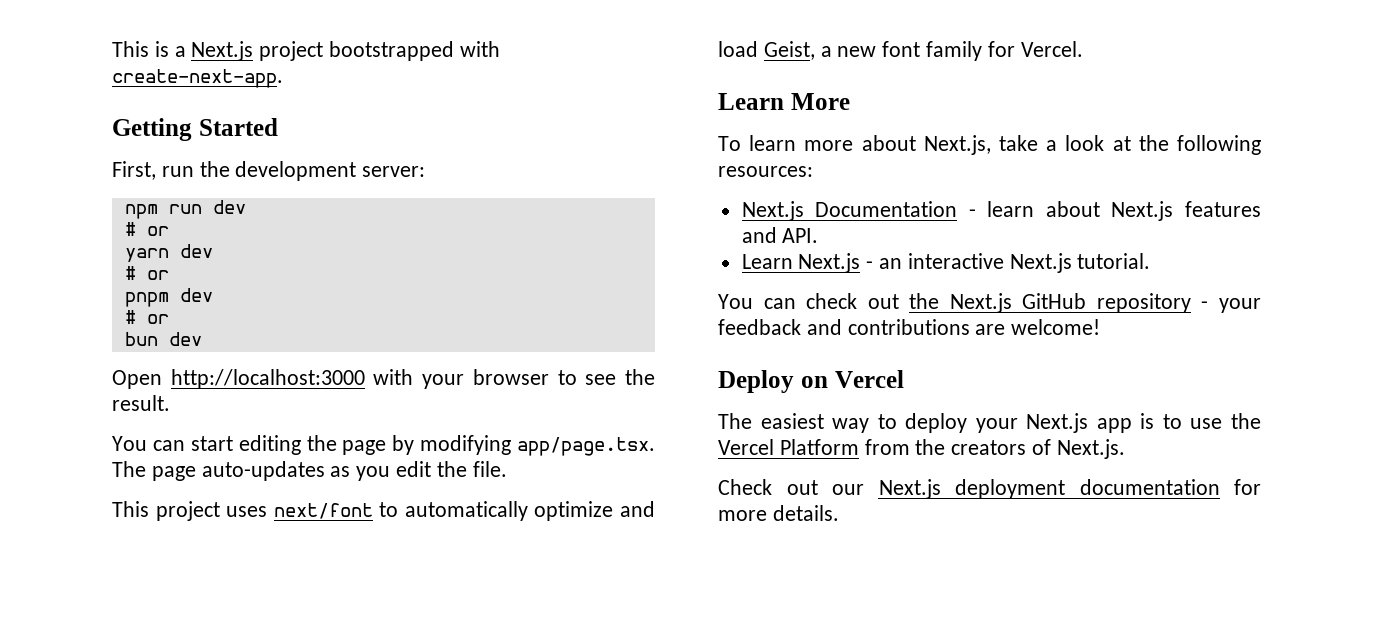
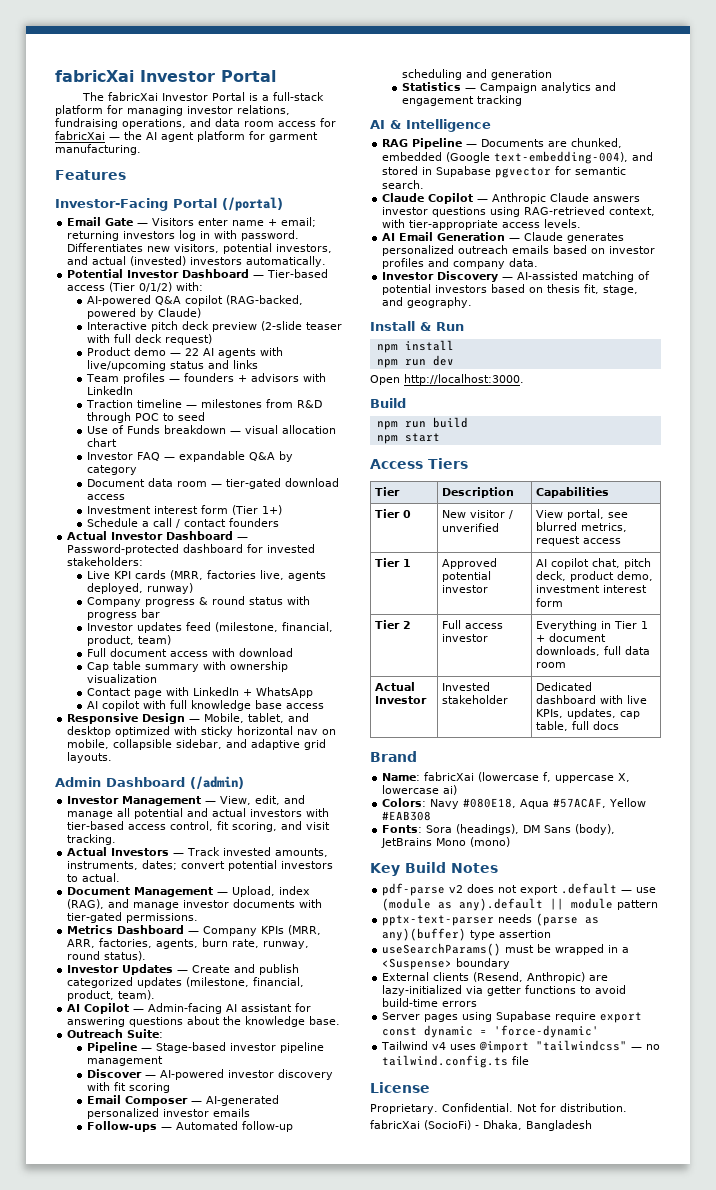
[112,41,500,61] [112,69,283,88] [112,118,278,141] [112,161,426,181] [124,200,246,219] [124,222,169,236] [124,244,213,262] [124,266,169,280] [124,288,213,307] [124,310,169,324] [124,332,202,346] [112,369,655,389] [112,395,170,411] [112,435,655,456] [112,461,507,481] [112,501,655,521] [718,41,1083,61] [718,93,850,110] [718,135,1261,155] [718,166,813,177] [741,201,1261,221] [741,227,819,243] [741,253,1151,273] [718,293,1261,313] [718,319,1101,335] [718,370,904,393] [718,413,1261,433] [718,439,1125,459] [718,479,1261,499] [718,505,839,521] This is a Next.js project bootstrapped with create-next-app. // Getting Started // First, run the development server: // npm run dev // # or // yarn dev // # or // pnpm dev // # or // bun dev // Open http://localhost:3000 with your browser to see the result. // You can start editing the page by modifying app/page.tsx. The page auto-updates as you edit the file. // This project uses next/font to automatically optimize and load Geist, a new font family for Vercel. // Learn More // To learn more about Next.js, take a look at the following resources: // Next.js Documentation - learn about Next.js features and API. // Learn Next.js - an interactive Next.js tutorial. // You can check out the Next.js GitHub repository - your feedback and contributions are welcome! // Deploy on Vercel // The easiest way to deploy your Next.js app is to use the Vercel Platform from the creators of Next.js. // Check out our Next.js deployment documentation for more details. -> [55,70,276,82] [82,92,325,101] [55,105,290,116] [55,118,336,129] [55,131,318,142] [55,144,141,155] [55,170,126,180] [55,197,283,211] [67,217,317,227] [67,230,300,241] [67,243,333,254] [67,256,327,267] [67,269,329,278] [67,282,204,292] [87,295,304,306] [87,308,202,319] [87,321,343,332] [87,334,213,345] [87,347,284,358] [87,360,259,371] [86,373,327,384] [87,386,134,395] [86,399,323,408] [87,412,206,423] [87,425,337,434] [87,438,118,447] [87,451,294,462] [87,465,138,475] [87,478,340,489] [87,494,126,500] [87,505,283,515] [87,518,280,528] [67,531,249,540] [67,544,316,555] [67,557,144,566] [87,570,327,581] [87,583,194,594] [87,596,311,607] [87,609,161,620] [87,622,334,633] [87,635,172,646] [87,648,294,657] [87,661,289,672] [87,674,158,683] [87,687,314,698] [87,700,325,711] [67,713,310,724] [67,726,337,737] [67,739,327,750] [67,752,113,763] [55,776,244,789] [67,795,306,806] [67,808,330,819] [67,821,331,832] [67,834,117,845] [67,847,329,857] [67,860,334,871] [67,873,121,882] [67,886,311,897] [67,899,323,910] [67,912,199,923] [67,925,322,936] [67,938,310,949] [67,951,147,961] [67,964,300,975] [67,977,305,988] [67,990,156,1001] [67,1003,312,1014] [67,1016,341,1027] [67,1029,164,1038] [87,1042,325,1053] [87,1056,164,1066] [87,1069,334,1080] [87,1082,171,1093] [87,1095,280,1106] [87,1108,251,1119] [87,1121,294,1132] [402,69,553,80] [402,82,617,93] [402,95,523,106] [370,119,491,132] [382,138,623,149] [382,151,654,164] [382,166,627,178] [382,180,425,189] [382,193,641,204] [382,206,656,217] [382,219,582,230] [382,232,625,243] [382,245,656,256] [382,258,539,269] [382,271,651,282] [382,284,639,295] [382,297,473,308] [370,321,464,331] [376,340,454,353] [376,355,454,368] [370,374,524,385] [370,398,406,408] [376,417,468,430] [376,433,440,444] [370,458,468,469] [375,487,401,496] [442,487,515,498] [536,487,610,498] [375,509,412,518] [442,510,514,519] [442,523,500,532] [536,509,629,520] [536,522,628,532] [536,536,622,546] [375,558,412,567] [442,558,498,569] [442,571,492,582] [442,585,489,593] [536,558,652,569] [536,571,654,582] [536,585,648,593] [536,598,564,607] [375,620,412,629] [442,620,504,629] [442,634,489,642] [536,620,649,631] [536,633,607,642] [536,646,651,656] [536,662,567,668] [375,682,416,691] [375,696,428,704] [442,682,491,691] [442,695,509,704] [536,682,593,691] [536,695,648,704] [536,708,641,719] [536,721,620,731] [370,751,417,762] [382,772,631,783] [382,785,458,795] [382,798,647,809] [382,811,432,821] [382,824,616,835] [381,837,511,848] [370,862,498,876] [382,883,657,896] [382,898,659,911] [382,913,600,926] [382,928,552,941] [382,943,630,956] [382,958,511,970] [382,972,609,983] [382,985,627,996] [382,998,478,1007] [382,1011,643,1023] [382,1025,600,1038] [381,1040,661,1053] [382,1055,530,1068] [370,1082,430,1093] [370,1103,627,1114] [370,1120,592,1131] fabricXai Investor Portal // The fabricXai Investor Portal is a full-stack platform for managing investor relations, fundraising operations, and data room access for fabricXai — the AI agent platform for garment manufacturing. // Features // Investor-Facing Portal (/portal) // Email Gate — Visitors enter name + email; returning investors log in with password. Differentiates new visitors, potential investors, and actual (invested) investors automatically. // Potential Investor Dashboard — Tier-based access (Tier 0/1/2) with: // AI-powered Q&A copilot (RAG-backed, powered by Claude) // Interactive pitch deck preview (2-slide teaser with full deck request) // Product demo — 22 AI agents with live/upcoming status and links // Team profiles — founders + advisors with LinkedIn // Traction timeline — milestones from R&D through POC to seed // Use of Funds breakdown — visual allocation chart // Investor FAQ — expandable Q&A by category // Document data room — tier-gated download access // Investment interest form (Tier 1+) // Schedule a call / contact founders // Actual Investor Dashboard — Password-protected dashboard for invested stakeholders: // Live KPI cards (MRR, factories live, agents deployed, runway) // Company progress & round status with progress bar // Investor updates feed (milestone, financial, product, team) // Full document access with download // Cap table summary with ownership visualization // Contact page with LinkedIn + WhatsApp // AI copilot with full knowledge base access // Responsive Design — Mobile, tablet, and desktop optimized with sticky horizontal nav on mobile, collapsible sidebar, and adaptive grid layouts. // Admin Dashboard (/admin) // Investor Management — View, edit, and manage all potential and actual investors with tier-based access control, fit scoring, and visit tracking. // Actual Investors — Track invested amounts, instruments, dates; convert potential investors to actual. // Document Management — Upload, index (RAG), and manage investor documents with tier-gated permissions. // Metrics Dashboard — Company KPIs (MRR, ARR, factories, agents, burn rate, runway, round status). // Investor Updates — Create and publish categorized updates (milestone, financial, product, team). // AI Copilot — Admin-facing AI assistant for answering questions about the knowledge base. // Outreach Suite: // Pipeline — Stage-based investor pipeline management // Discover — AI-powered investor discovery with fit scoring // Email Composer — AI-generated personalized investor emails // Follow-ups — Automated follow-up scheduling and generation // Statistics — Campaign analytics and engagement tracking // AI & Intelligence // RAG Pipeline — Documents are chunked, embedded (Google text-embedding-004), and stored in Supabase pgvector for semantic search. // Claude Copilot — Anthropic Claude answers investor questions using RAG-retrieved context, with tier-appropriate access levels. // AI Email Generation — Claude generates personalized outreach emails based on investor profiles and company data. // Investor Discovery — AI-assisted matching of potential investors based on thesis fit, stage, and geography. // Install & Run // npm install // npm run dev // Open http://localhost:3000. // Build // npm run build // npm start // Access Tiers // Tier | Description | Capabilities // Tier 0 | New visitor / unverified | View portal, see blurred metrics, request access // Tier 1 | Approved potential investor | AI copilot chat, pitch deck, product demo, investment interest form // Tier 2 | Full access investor | Everything in Tier 1 + document downloads, full data room // Actual Investor | Invested stakeholder | Dedicated dashboard with live KPIs, updates, cap table, full docs // Brand // Name: fabricXai (lowercase f, uppercase X, lowercase ai) // Colors: Navy #080E18, Aqua #57ACAF, Yellow #EAB308 // Fonts: Sora (headings), DM Sans (body), JetBrains Mono (mono) // Key Build Notes // pdf-parse v2 does not export .default — use (module as any).default || module pattern // pptx-text-parser needs (parse as any)(buffer) type assertion // useSearchParams() must be wrapped in a <Suspense> boundary // External clients (Resend, Anthropic) are lazy-initialized via getter functions to avoid build-time errors // Server pages using Supabase require export const dynamic = 'force-dynamic' // Tailwind v4 uses @import "tailwindcss" — no tailwind.config.ts file // License // Proprietary. Confidential. Not for distribution. // fabricXai (SocioFi) - Dhaka, Bangladesh

